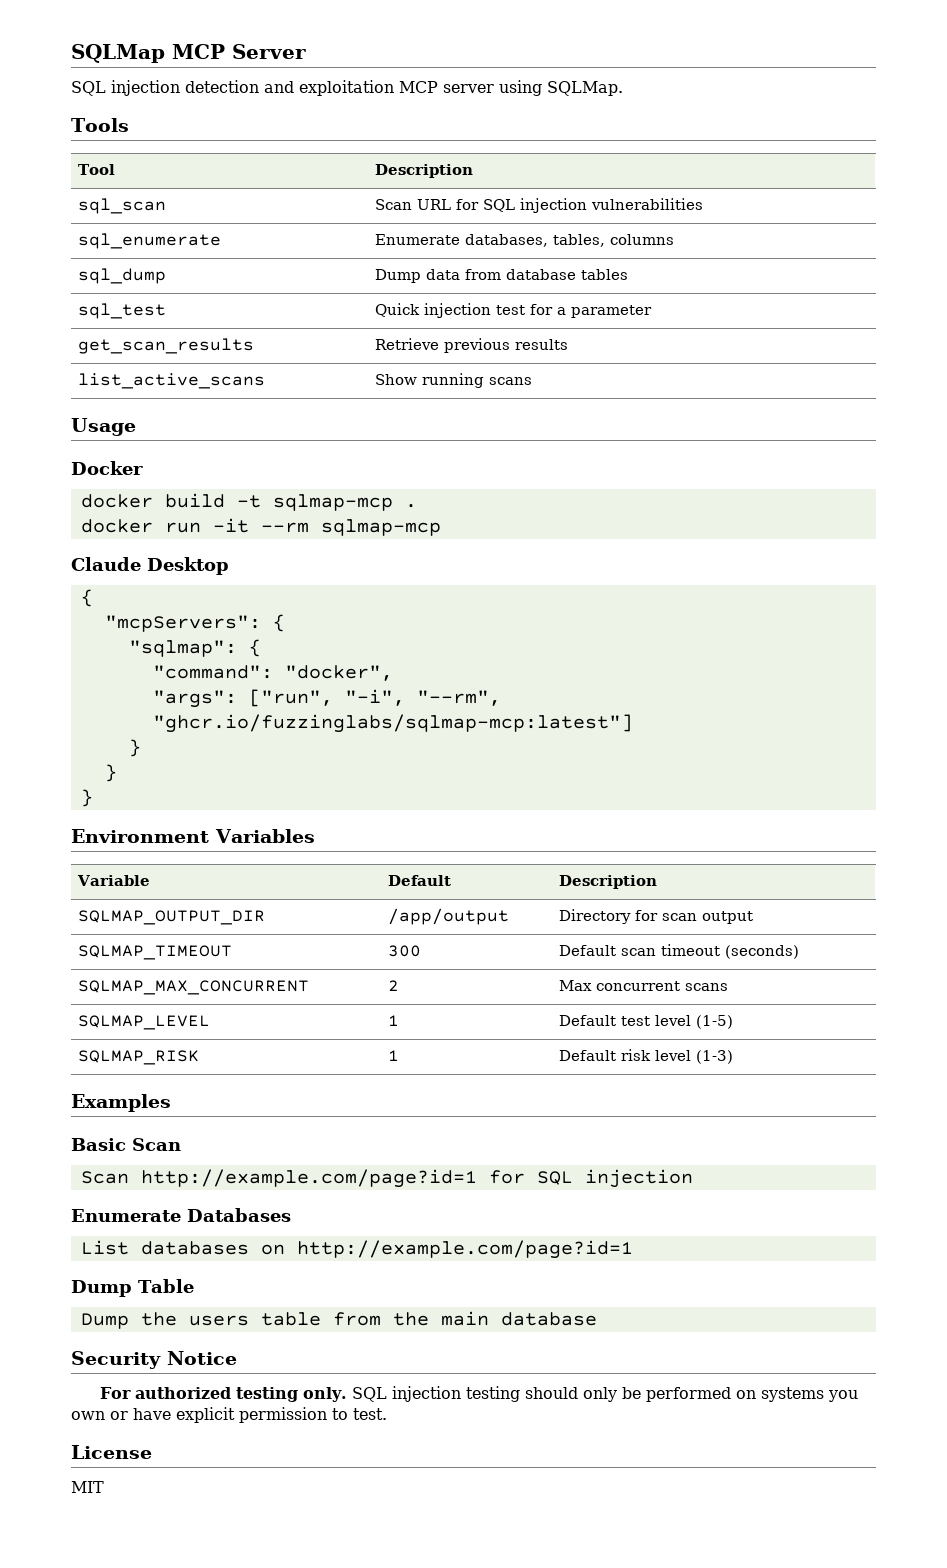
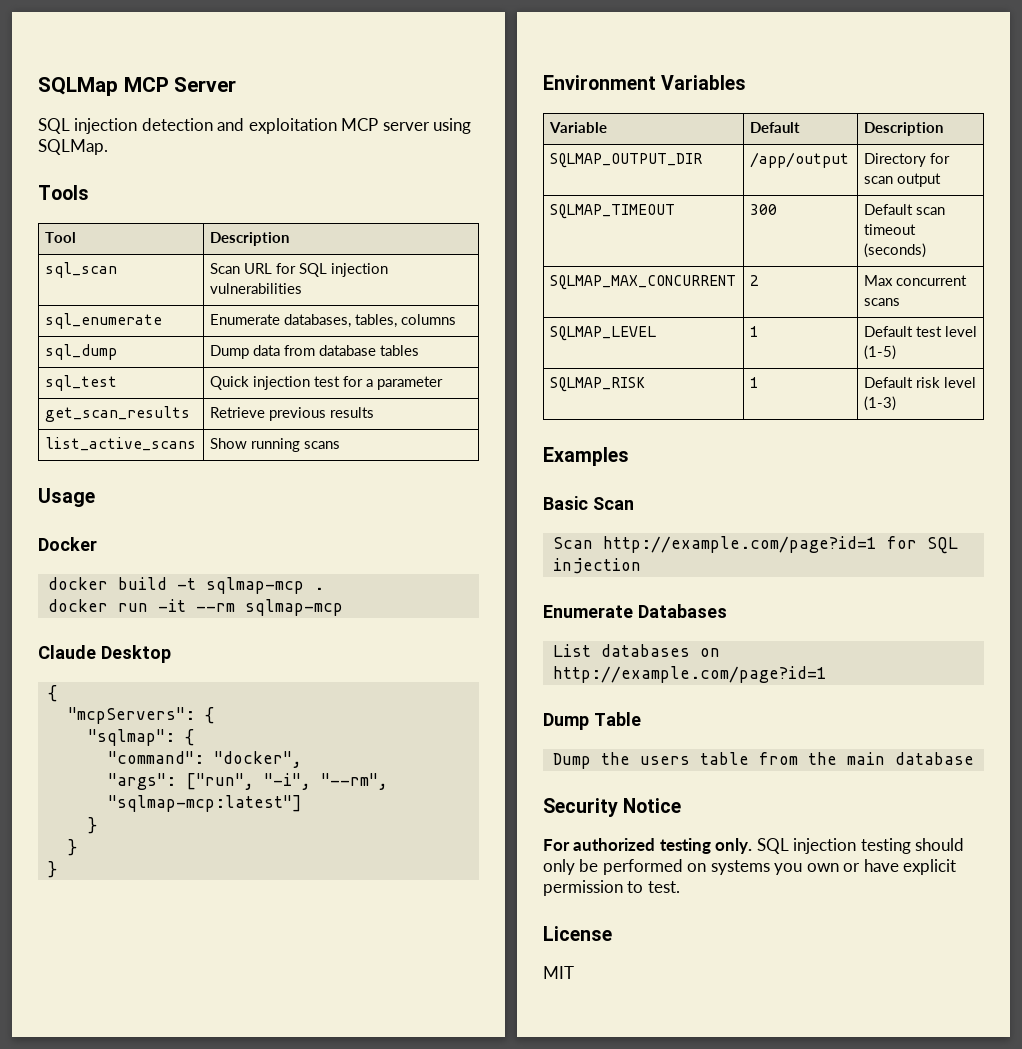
[152,714,633,733] "ghcr.io/fuzzinglabs/sqlmap-mcp:latest"] -> [107,795,302,812] "sqlmap-mcp:latest"]

